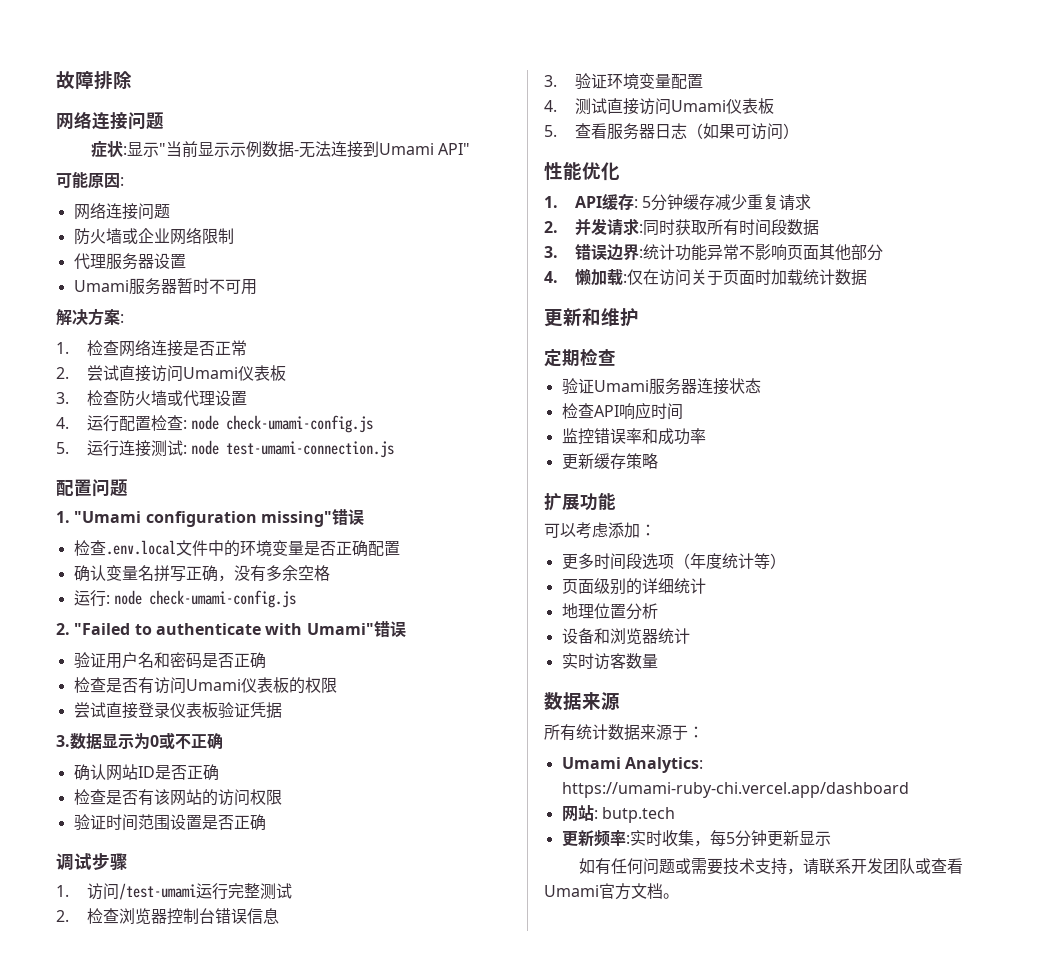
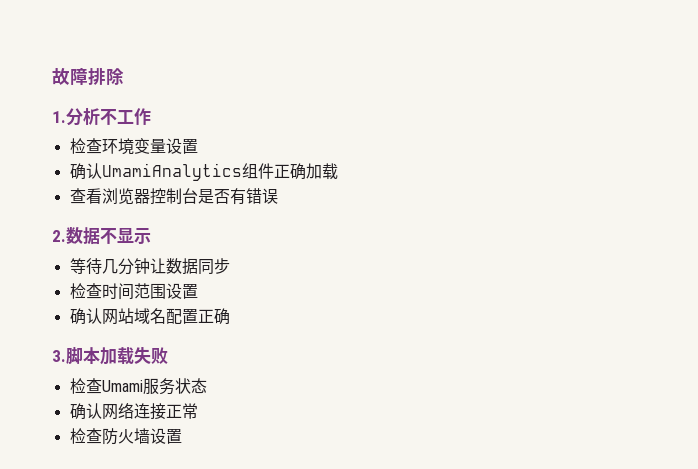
[56,111,164,130] [91,141,471,158] [56,171,124,188] [73,202,170,220] [73,227,234,245] [73,253,186,270] [73,278,257,295] [56,308,124,326] [56,339,247,357] [56,365,286,382] [56,390,247,407] [56,415,373,433] [56,440,394,458] [56,479,128,497] [56,509,364,527] [73,540,400,557] [73,565,330,582] [73,590,296,608] [56,621,406,638] [73,652,266,669] [73,677,337,694] [73,702,282,719] [56,732,223,750] [73,764,219,781] [73,789,282,806] [73,814,266,831] [56,853,128,871] [56,883,292,900] [56,908,279,925] [544,73,703,90] [544,98,774,115] [544,123,799,140] [544,162,620,181] [544,193,811,211] [544,218,819,236] [544,244,883,261] [544,268,867,286] [544,308,639,327] [544,348,616,367] [561,378,729,395] 网络连接问题 // 症状:显示"当前显示示例数据-无法连接到Umami API" // 可能原因: // 网络连接问题 // 防火墙或企业网络限制 // 代理服务器设置 // Umami服务器暂时不可用 // 解决方案: // 1.检查网络连接是否正常 // 2.尝试直接访问Umami仪表板 // 3.检查防火墙或代理设置 // 4.运行配置检查: node check-umami-config.js // 5.运行连接测试: node test-umami-connection.js // 配置问题 // 1. "Umami configuration missing"错误 // 检查.env.local文件中的环境变量是否正确配置 // 确认变量名拼写正确，没有多余空格 // 运行: node check-umami-config.js // 2. "Failed to authenticate with Umami"错误 // 验证用户名和密码是否正确 // 检查是否有访问Umami仪表板的权限 // 尝试直接登录仪表板验证凭据 // 3.数据显示为0或不正确 // 确认网站ID是否正确 // 检查是否有该网站的访问权限 // 验证时间范围设置是否正确 // 调试步骤 // 1.访问/test-umami运行完整测试 // 2.检查浏览器控制台错误信息 // 3.验证环境变量配置 // 4.测试直接访问Umami仪表板 // 5.查看服务器日志（如果可访问） // 性能优化 // 1. API缓存: 5分钟缓存减少重复请求 // 2.并发请求:同时获取所有时间段数据 // 3.错误边界:统计功能异常不影响页面其他部分 // 4.懒加载:仅在访问关于页面时加载统计数据 // 更新和维护 // 定期检查 // 验证Umami服务器连接 -> [52,107,151,126] [69,138,198,155] [69,163,338,181] [69,188,278,205] [52,227,151,245] [69,258,230,275] [69,283,198,300] [69,308,230,325] [52,347,168,365] [69,378,175,395] 1.分析不工作 // 检查环境变量设置 // 确认UmamiAnalytics组件正确加载 // 查看浏览器控制台是否有错误 // 2.数据不显示 // 等待几分钟让数据同步 // 检查时间范围设置 // 确认网站域名配置正确 // 3.脚本加载失败 // 检查Umami服务
[561,402,683,420] [561,428,706,445] [561,453,658,470] [544,492,616,511] [544,522,656,539] [561,553,786,570] [561,578,706,595] [561,603,658,620] [561,628,690,644] [561,653,658,670] [544,692,620,710] [544,724,704,741] [561,757,703,773] [561,782,909,798] [561,805,675,823] [561,830,831,847] [579,858,964,875] [544,883,679,900] 检查API响应时间 // 监控错误率和成功率 // 更新缓存策略 // 扩展功能 // 可以考虑添加： // 更多时间段选项（年度统计等） // 页面级别的详细统计 // 地理位置分析 // 设备和浏览器统计 // 实时访客数量 // 数据来源 // 所有统计数据来源于： // Umami Analytics: https://umami-ruby-chi.vercel.app/dashboard // 网站: butp.tech // 更新频率:实时收集，每5分钟更新显示 // 如有任何问题或需要技术支持，请联系开发团队或查看Umami官方文档。 -> [69,402,198,420] [69,428,182,445] 确认网络连接正常 // 检查防火墙设置

